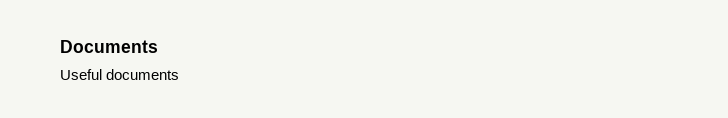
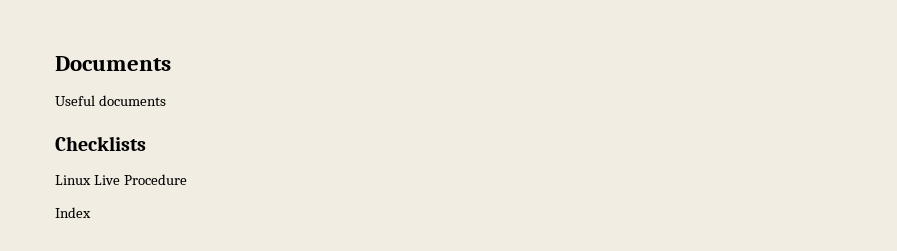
(180, 74) none -> [55,136,146,151] [55,174,187,185] [55,207,91,218] // Checklists // Linux Live Procedure // Index

